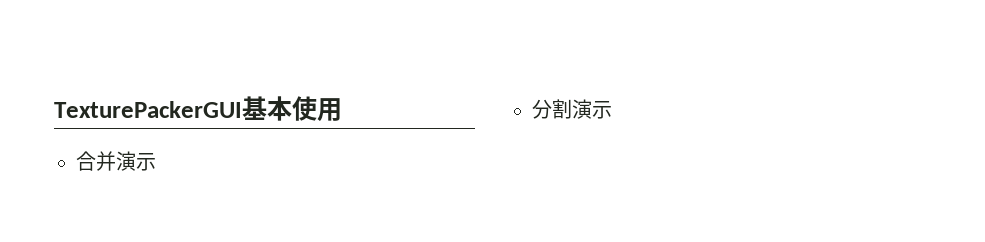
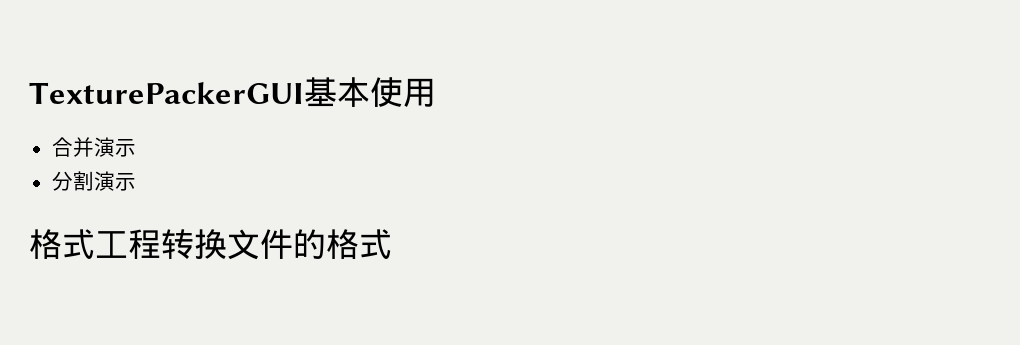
(612, 110) none -> [29,229,392,260] // 格式工程转换文件的格式

